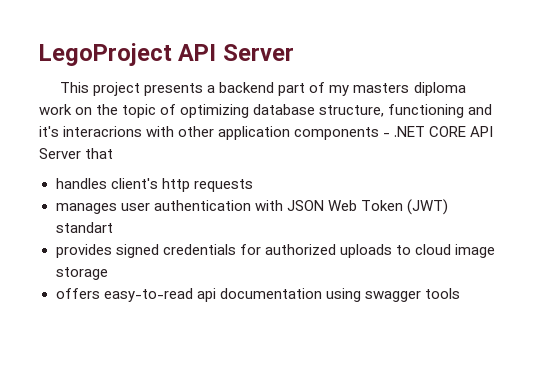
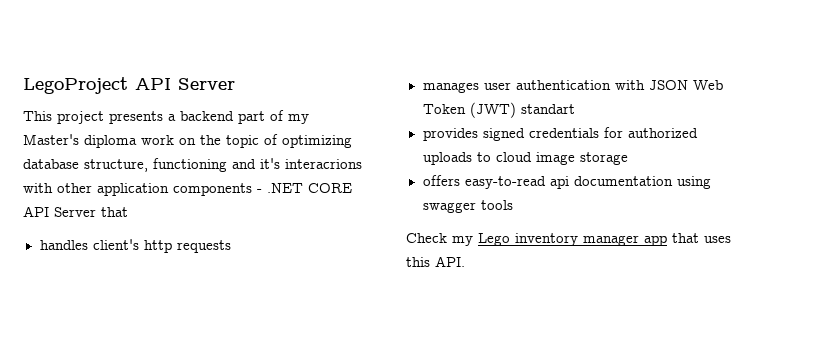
[353,83,410,93] masters -> [23,134,79,145] Master's
(460, 293) none -> [406,233,731,246] [406,256,465,267] // Check my Lego inventory manager app that uses this API.

